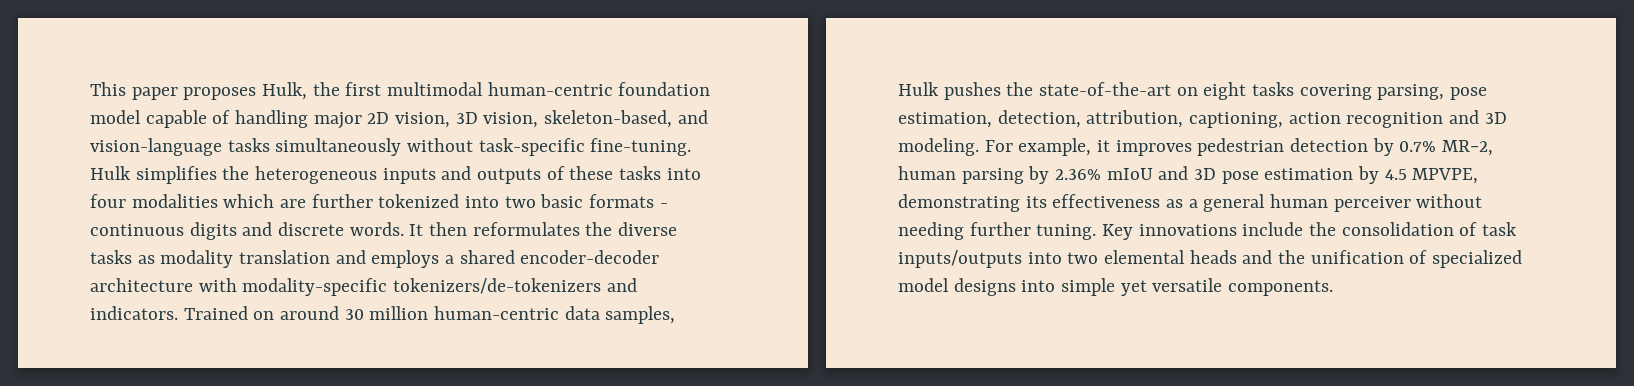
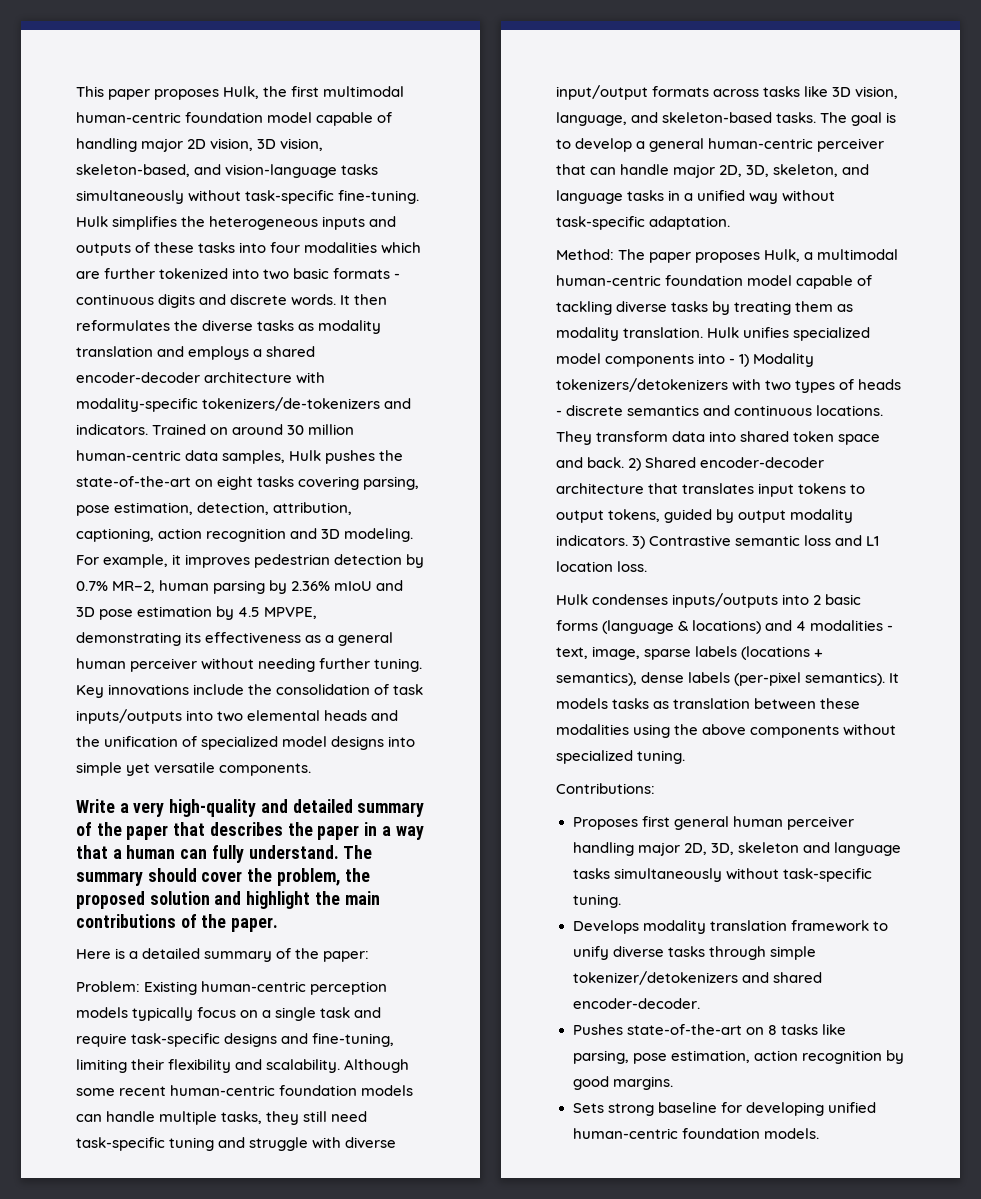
(1334, 288) none -> [76,799,425,817] [76,822,424,840] [76,845,373,863] [76,868,370,886] [76,891,380,909] [76,914,279,932] [76,948,370,962] [76,981,388,995] [76,1007,382,1021] [76,1033,395,1047] [76,1059,410,1073] [76,1085,414,1096] [76,1111,368,1125] [76,1137,397,1151] [556,85,899,100] [556,112,897,126] [556,138,885,152] [556,164,870,178] [556,190,836,204] [556,216,731,230] [556,249,899,263] [556,275,873,289] [556,301,854,315] [556,327,871,341] [556,353,815,367] [556,378,902,393] [556,405,884,416] [556,431,881,445] [556,457,825,471] [556,483,866,497] [556,509,854,523] [556,535,880,549] [556,561,648,572] [556,593,862,608] [556,620,894,634] [556,646,824,660] [556,672,900,686] [556,698,861,710] [556,724,897,738] [556,750,686,764] [556,783,655,794] [572,816,854,830] [572,842,901,856] [572,868,872,882] [572,894,621,908] [572,920,888,934] [572,946,816,960] [572,971,822,985] [572,998,700,1009] [572,1024,846,1035] [572,1050,904,1064] [572,1076,673,1090] [572,1102,876,1116] [572,1128,819,1139] // Write a very high-quality and detailed summary of the paper that describes the paper in a way that a human can fully understand. The summary should cover the problem, the proposed solution and highlight the main contributions of the paper. // Here is a detailed summary of the paper: // Problem: Existing human-centric perception models typically focus on a single task and require task-specific designs and fine-tuning, limiting their flexibility and scalability. Although some recent human-centric foundation models can handle multiple tasks, they still need task-specific tuning and struggle with diverse input/output formats across tasks like 3D vision, language, and skeleton-based tasks. The goal is to develop a general human-centric perceiver that can handle major 2D, 3D, skeleton, and language tasks in a unified way without task-specific adaptation. // Method: The paper proposes Hulk, a multimodal human-centric foundation model capable of tackling diverse tasks by treating them as modality translation. Hulk unifies specialized model components into - 1) Modality tokenizers/detokenizers with two types of heads - discrete semantics and continuous locations. They transform data into shared token space and back. 2) Shared encoder-decoder architecture that translates input tokens to output tokens, guided by output modality indicators. 3) Contrastive semantic loss and L1 location loss. // Hulk condenses inputs/outputs into 2 basic forms (language & locations) and 4 modalities - text, image, sparse labels (locations + semantics), dense labels (per-pixel semantics). It models tasks as translation between these modalities using the above components without specialized tuning. // Contributions: // Proposes first general human perceiver handling major 2D, 3D, skeleton and language tasks simultaneously without task-specific tuning. // Develops modality translation framework to unify diverse tasks through simple tokenizer/detokenizers and shared encoder-decoder. // Pushes state-of-the-art on 8 tasks like parsing, pose estimation, action recognition by good margins. // Sets strong baseline for developing unified human-centric foundation models.

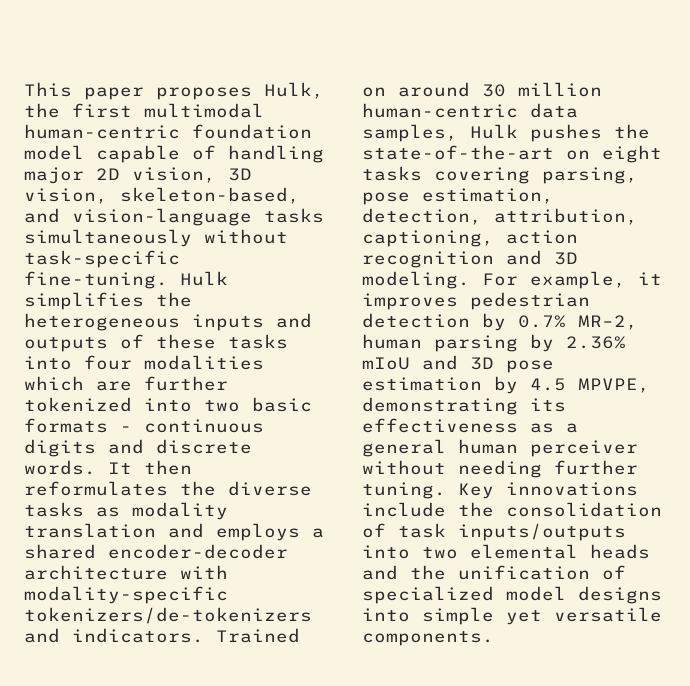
[76,799,425,817] [76,822,424,840] [76,845,373,863] [76,868,370,886] [76,891,380,909] [76,914,279,932] [76,948,370,962] [76,981,388,995] [76,1007,382,1021] [76,1033,395,1047] [76,1059,410,1073] [76,1085,414,1096] [76,1111,368,1125] [76,1137,397,1151] [556,85,899,100] [556,112,897,126] [556,138,885,152] [556,164,870,178] [556,190,836,204] [556,216,731,230] [556,249,899,263] [556,275,873,289] [556,301,854,315] [556,327,871,341] [556,353,815,367] [556,378,902,393] [556,405,884,416] [556,431,881,445] [556,457,825,471] [556,483,866,497] [556,509,854,523] [556,535,880,549] [556,561,648,572] [556,593,862,608] [556,620,894,634] [556,646,824,660] [556,672,900,686] [556,698,861,710] [556,724,897,738] [556,750,686,764] [556,783,655,794] [572,816,854,830] [572,842,901,856] [572,868,872,882] [572,894,621,908] [572,920,888,934] [572,946,816,960] [572,971,822,985] [572,998,700,1009] [572,1024,846,1035] [572,1050,904,1064] [572,1076,673,1090] [572,1102,876,1116] [572,1128,819,1139] // Write a very high-quality and detailed summary of the paper that describes the paper in a way that a human can fully understand. The summary should cover the problem, the proposed solution and highlight the main contributions of the paper. // Here is a detailed summary of the paper: // Problem: Existing human-centric perception models typically focus on a single task and require task-specific designs and fine-tuning, limiting their flexibility and scalability. Although some recent human-centric foundation models can handle multiple tasks, they still need task-specific tuning and struggle with diverse input/output formats across tasks like 3D vision, language, and skeleton-based tasks. The goal is to develop a general human-centric perceiver that can handle major 2D, 3D, skeleton, and language tasks in a unified way without task-specific adaptation. // Method: The paper proposes Hulk, a multimodal human-centric foundation model capable of tackling diverse tasks by treating them as modality translation. Hulk unifies specialized model components into - 1) Modality tokenizers/detokenizers with two types of heads - discrete semantics and continuous locations. They transform data into shared token space and back. 2) Shared encoder-decoder architecture that translates input tokens to output tokens, guided by output modality indicators. 3) Contrastive semantic loss and L1 location loss. // Hulk condenses inputs/outputs into 2 basic forms (language & locations) and 4 modalities - text, image, sparse labels (locations + semantics), dense labels (per-pixel semantics). It models tasks as translation between these modalities using the above components without specialized tuning. // Contributions: // Proposes first general human perceiver handling major 2D, 3D, skeleton and language tasks simultaneously without task-specific tuning. // Develops modality translation framework to unify diverse tasks through simple tokenizer/detokenizers and shared encoder-decoder. // Pushes state-of-the-art on 8 tasks like parsing, pose estimation, action recognition by good margins. // Sets strong baseline for developing unified human-centric foundation models. -> (494, 638) none

